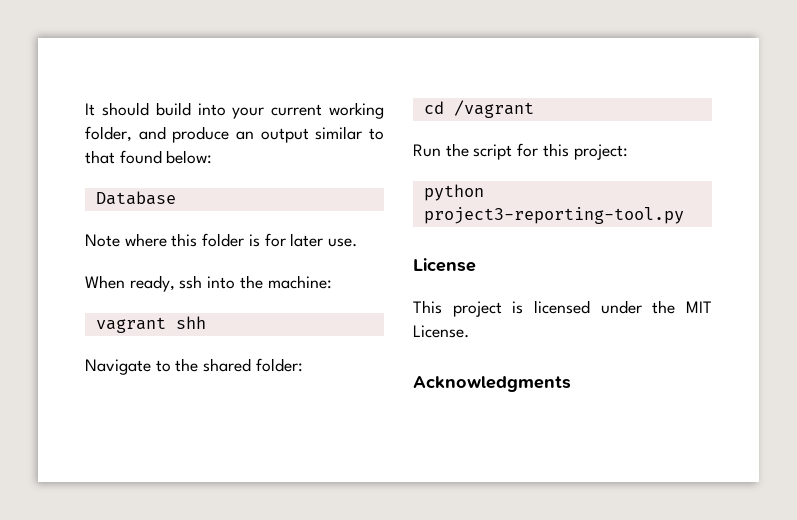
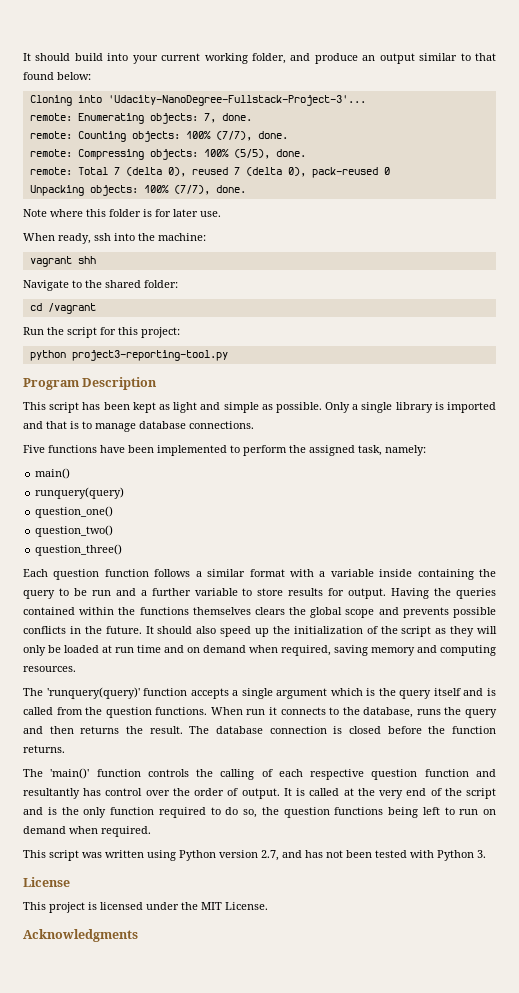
[95,191,176,205] Database -> [29,95,366,106] [29,113,252,124] [29,131,288,142] [29,149,306,160] [29,167,390,178] [29,185,246,196] Cloning into 'Udacity-NanoDegree-Fullstack-Project-3'... // remote: Enumerating objects: 7, done. // remote: Counting objects: 100% (7/7), done. // remote: Compressing objects: 100% (5/5), done. // remote: Total 7 (delta 0), reused 7 (delta 0), pack-reused 0 // Unpacking objects: 100% (7/7), done.
(684, 215) none -> [23,377,158,390] [23,402,496,413] [23,421,254,432] [23,445,426,456] [35,468,71,479] [35,487,125,499] [35,506,114,518] [35,525,114,537] [35,544,123,556] [23,569,497,580] [23,588,497,599] [23,607,497,618] [23,626,497,637] [23,645,496,656] [23,666,76,672] [23,687,497,699] [23,707,497,718] [23,726,497,734] [23,745,65,753] [23,768,496,780] [23,788,497,799] [23,807,496,818] [23,826,151,837] [23,850,486,861] // Program Description // This script has been kept as light and simple as possible. Only a single library is imported and that is to manage database connections. // Five functions have been implemented to perform the assigned task, namely: // main() // runquery(query) // question_one() // question_two() // question_three() // Each question function follows a similar format with a variable inside containing the query to be run and a further variable to store results for output. Having the queries contained within the functions themselves clears the global scope and prevents possible conflicts in the future. It should also speed up the initialization of the script as they will only be loaded at run time and on demand when required, saving memory and computing resources. // The 'runquery(query)' function accepts a single argument which is the query itself and is called from the question functions. When run it connects to the database, runs the query and then returns the result. The database connection is closed before the function returns. // The 'main()' function controls the calling of each respective question function and resultantly has control over the order of output. It is called at the very end of the script and is the only function required to do so, the question functions being left to run on demand when required. // This script was written using Python version 2.7, and has not been tested with Python 3.

